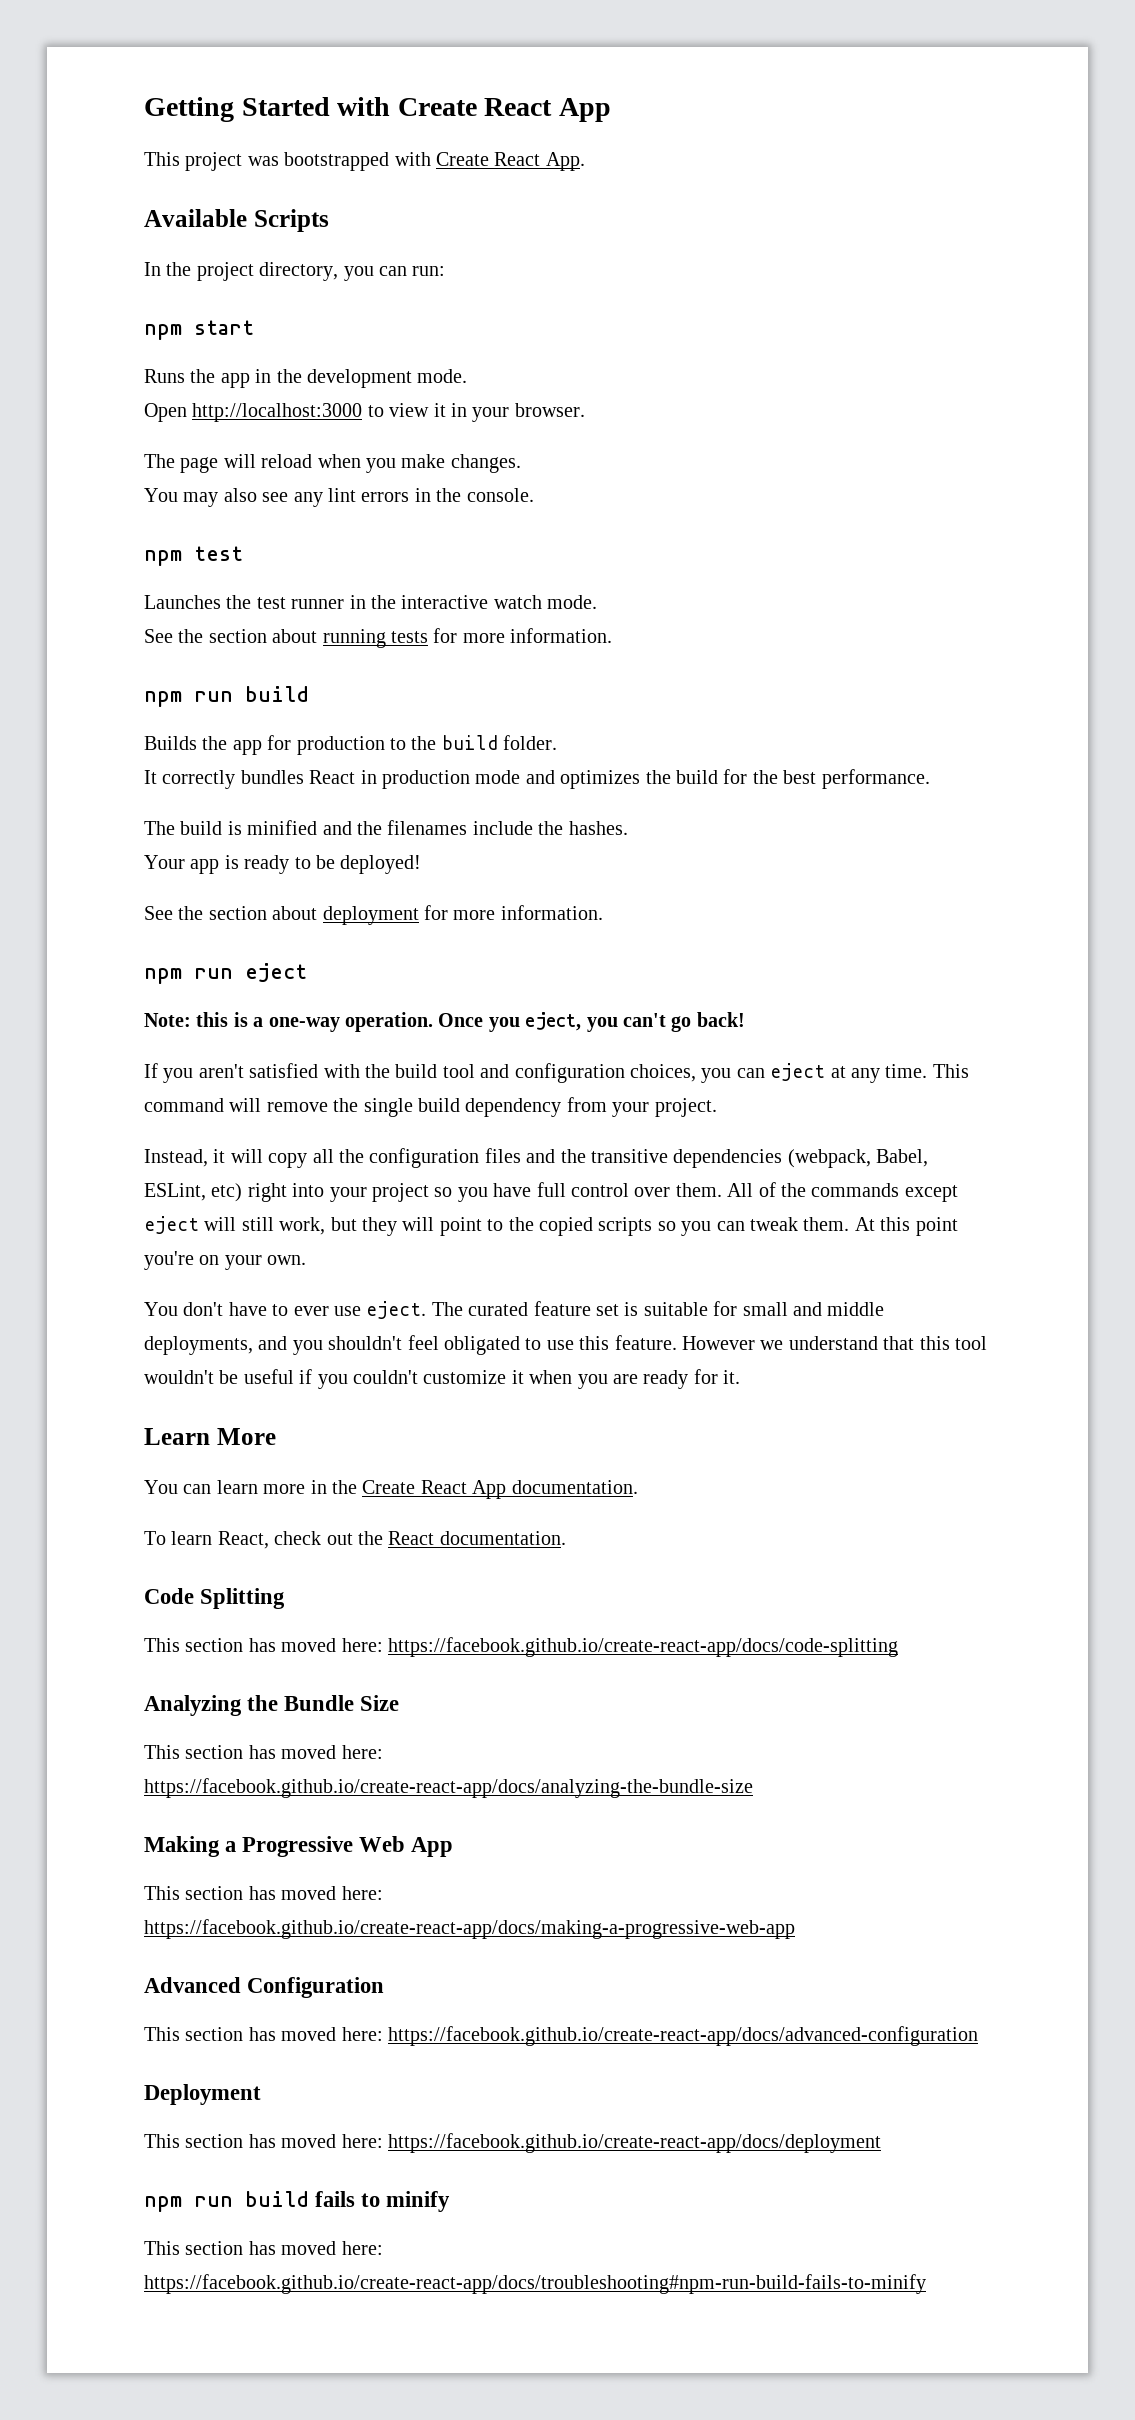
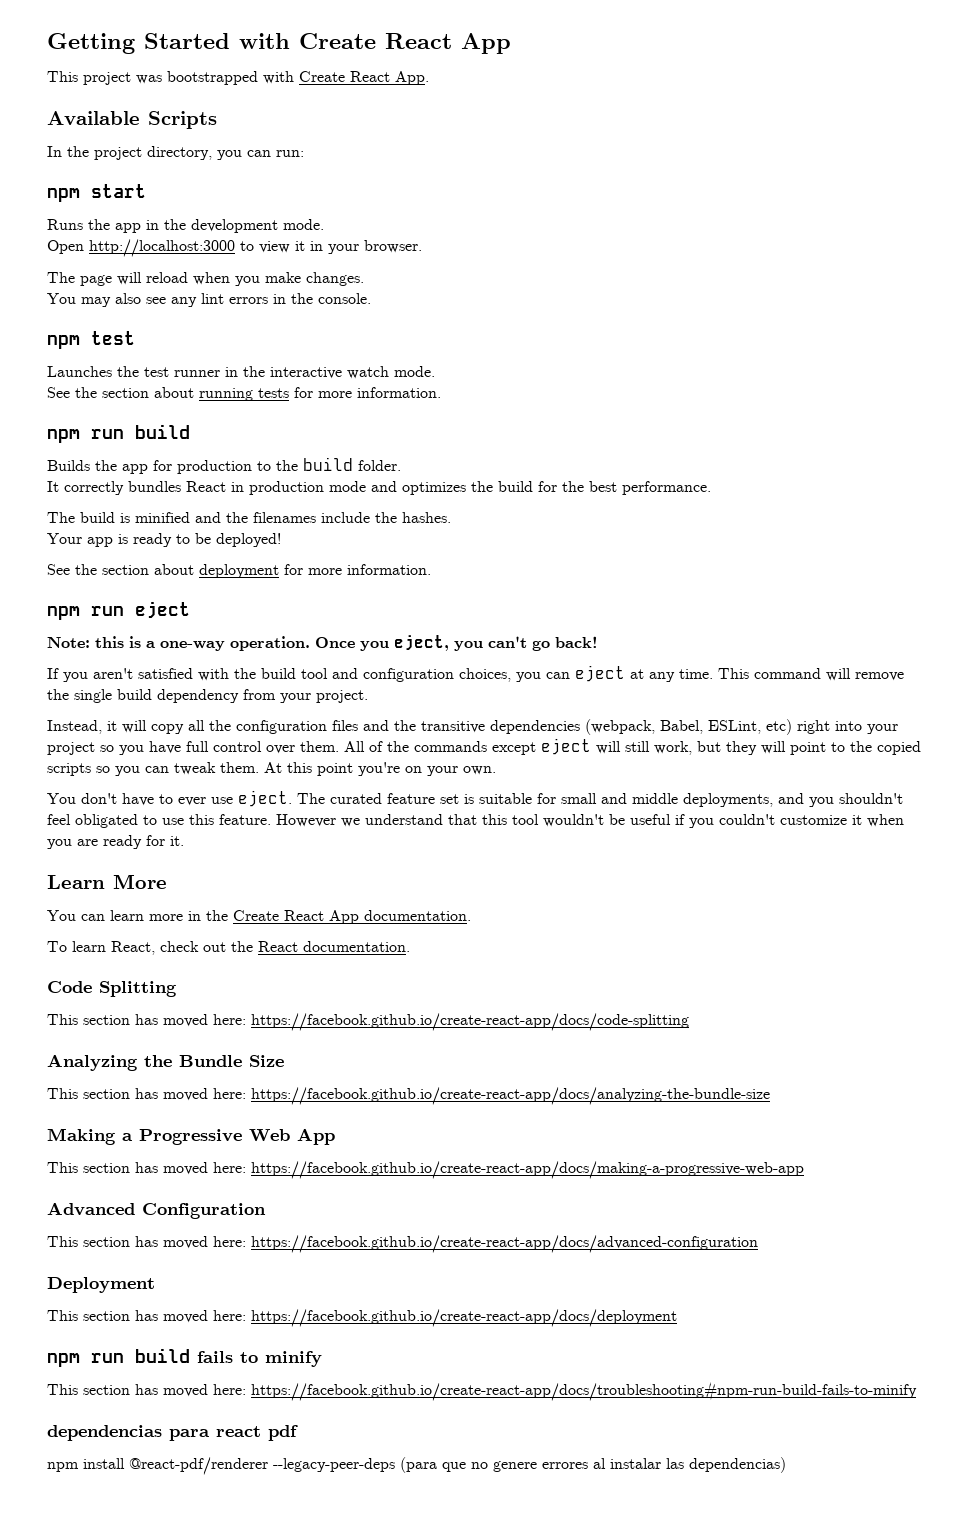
(926, 2284) none -> [47,1425,298,1441] [47,1457,786,1475] // dependencias para react pdf // npm install @react-pdf/renderer --legacy-peer-deps (para que no genere errores al instalar las dependencias)

